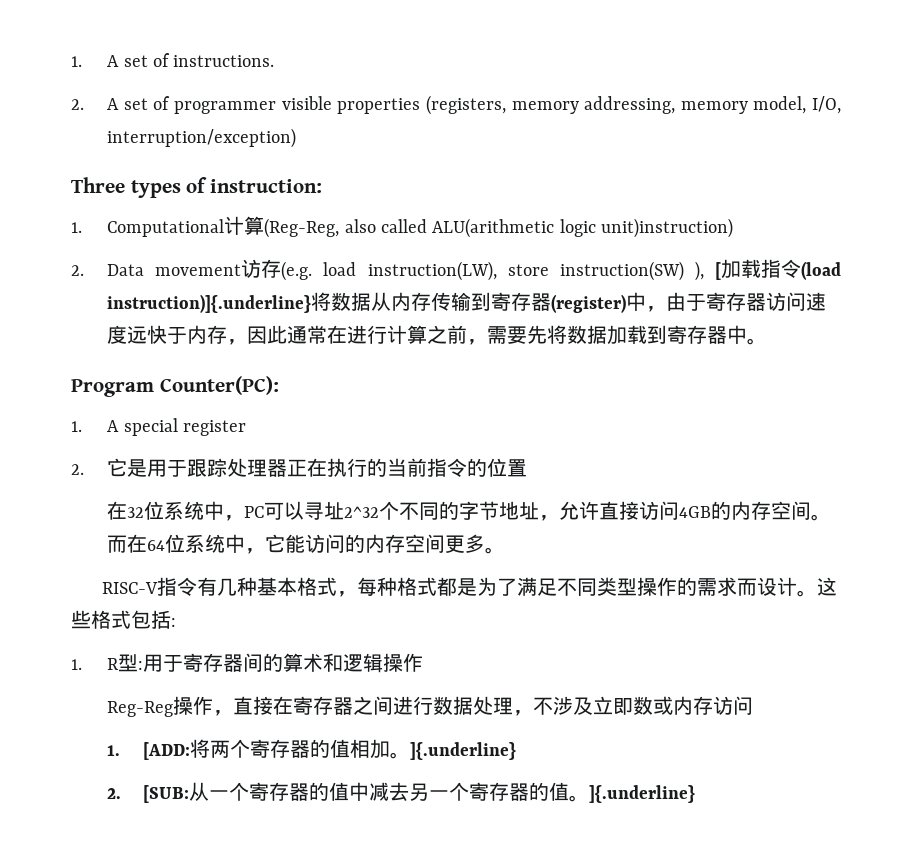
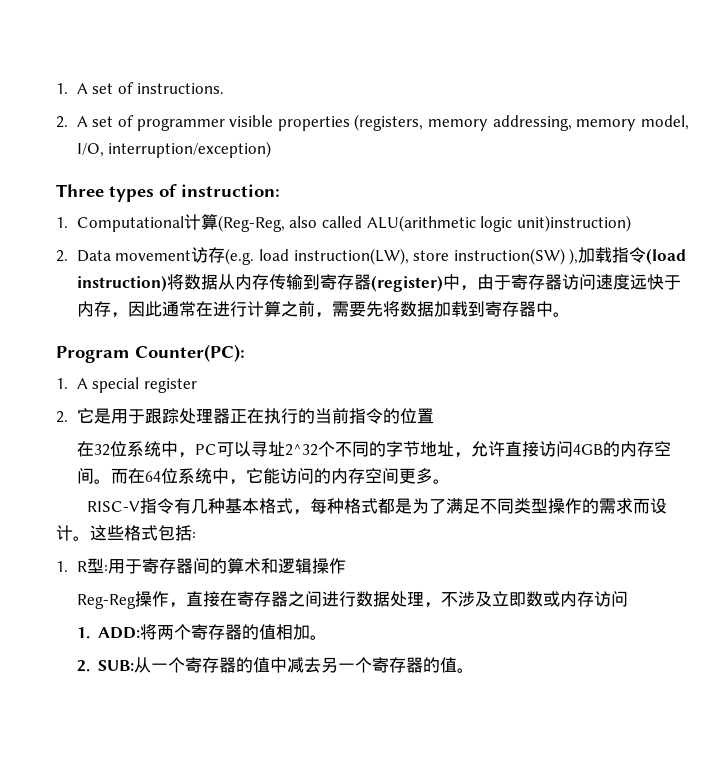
[715,262,722,280] [ -> (579, 256) none
[107,294,312,313] instruction)]{.underline} -> [76,275,167,292] instruction)
[143,742,191,760] [ADD: -> [98,627,141,639] ADD:
[410,742,517,760] [107,785,190,803] ]{.underline} // 2. [SUB: -> [76,660,135,672] // 2. SUB:
[589,785,696,803] ]{.underline} -> (475, 670) none

